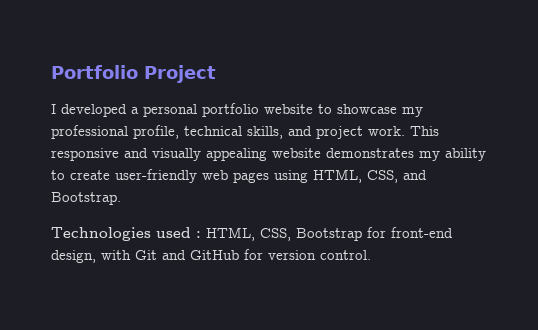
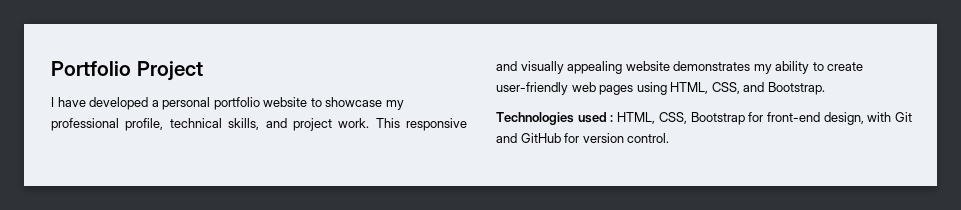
(56, 109) none -> [57,97,86,107] have

